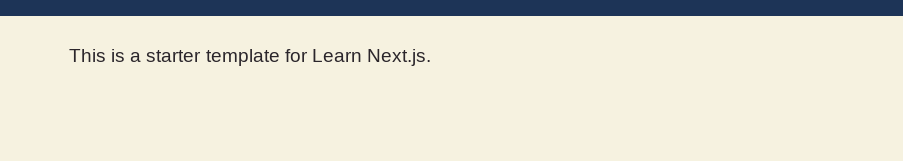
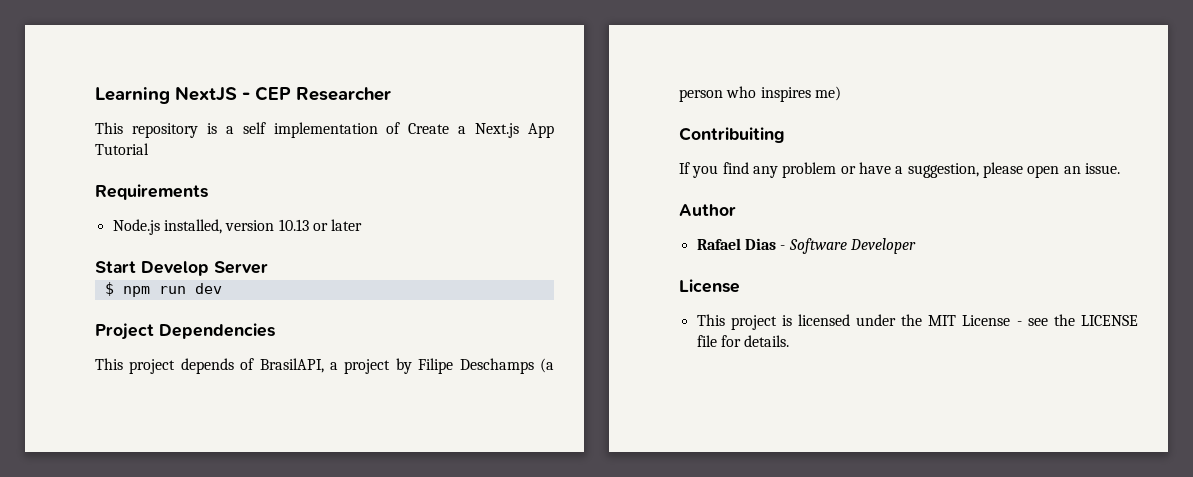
[69,49,431,66] This is a starter template for Learn Next.js. -> [95,86,391,104] [95,122,554,138] [95,143,149,155] [95,184,208,200] [112,219,363,235] [95,261,268,276] [104,282,222,297] [95,323,275,340] [95,358,554,374] [679,86,841,102] [679,127,785,143] [679,162,1120,178] [679,204,736,216] [696,238,916,254] [679,279,740,293] [696,314,1138,330] [696,335,790,347] Learning NextJS - CEP Researcher // This repository is a self implementation of Create a Next.js App Tutorial // Requirements // Node.js installed, version 10.13 or later // Start Develop Server // $ npm run dev // Project Dependencies // This project depends of BrasilAPI, a project by Filipe Deschamps (a person who inspires me) // Contribuiting // If you find any problem or have a suggestion, please open an issue. // Author // Rafael Dias - Software Developer // License // This project is licensed under the MIT License - see the LICENSE file for details.

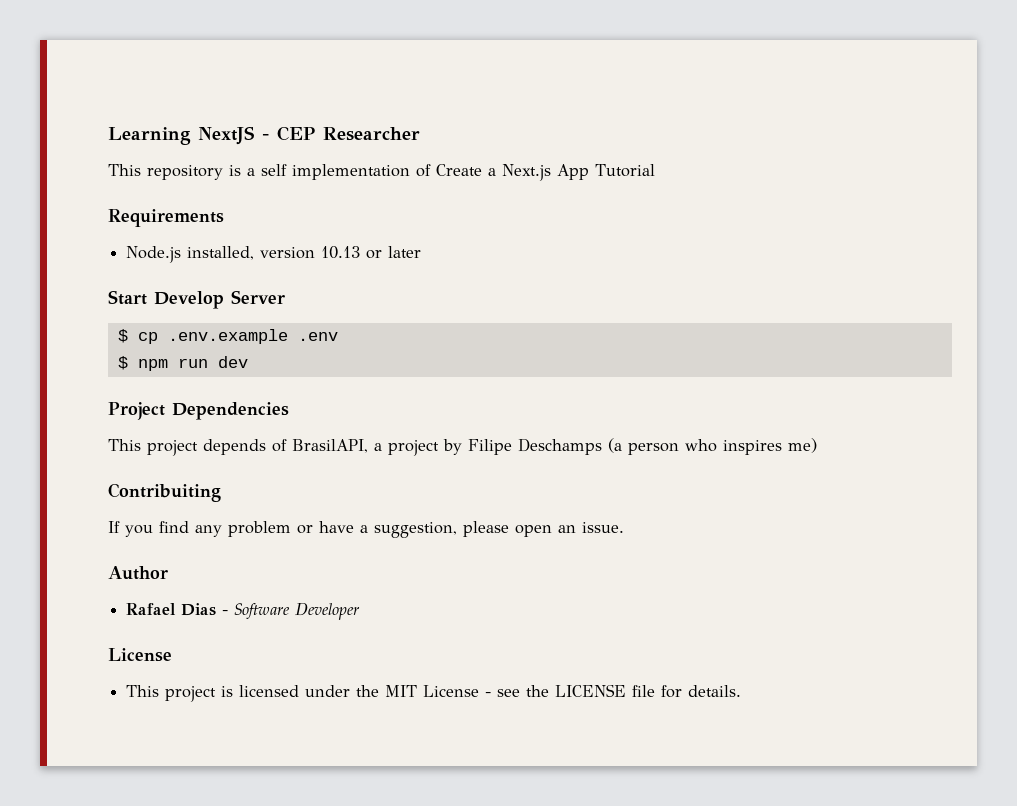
(268, 267) none -> [117,329,338,344] // $ cp .env.example .env

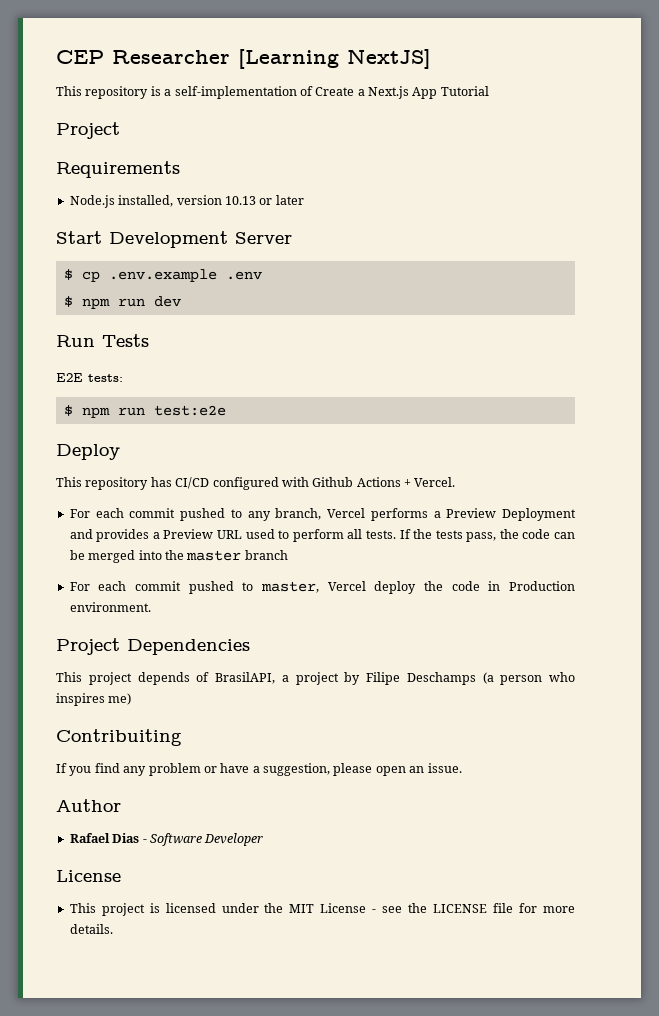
[108,126,269,145] Learning NextJS - -> (56, 57) none
(420, 134) none -> [238,49,431,69] [Learning NextJS]
[261,164,410,180] self implementation -> [174,86,297,99] self-implementation
(655, 170) none -> [56,122,120,139] // Project
[154,291,224,309] Develop -> [109,231,228,248] Development
(248, 362) none -> [56,334,149,347] [56,373,123,382] [63,405,226,418] [56,444,120,460] [56,477,456,490] [69,508,576,521] [69,529,575,542] [69,550,288,563] [69,581,576,594] [69,602,151,612] // Run Tests // E2E tests: // $ npm run test:e2e // Deploy // This repository has CI/CD configured with Github Actions + Vercel. // For each commit pushed to any branch, Vercel performs a Preview Deployment and provides a Preview URL used to perform all tests. If the tests pass, the code can be merged into the master branch // For each commit pushed to master, Vercel deploy the code in Production environment.
(683, 691) none -> [542,906,575,913] more

